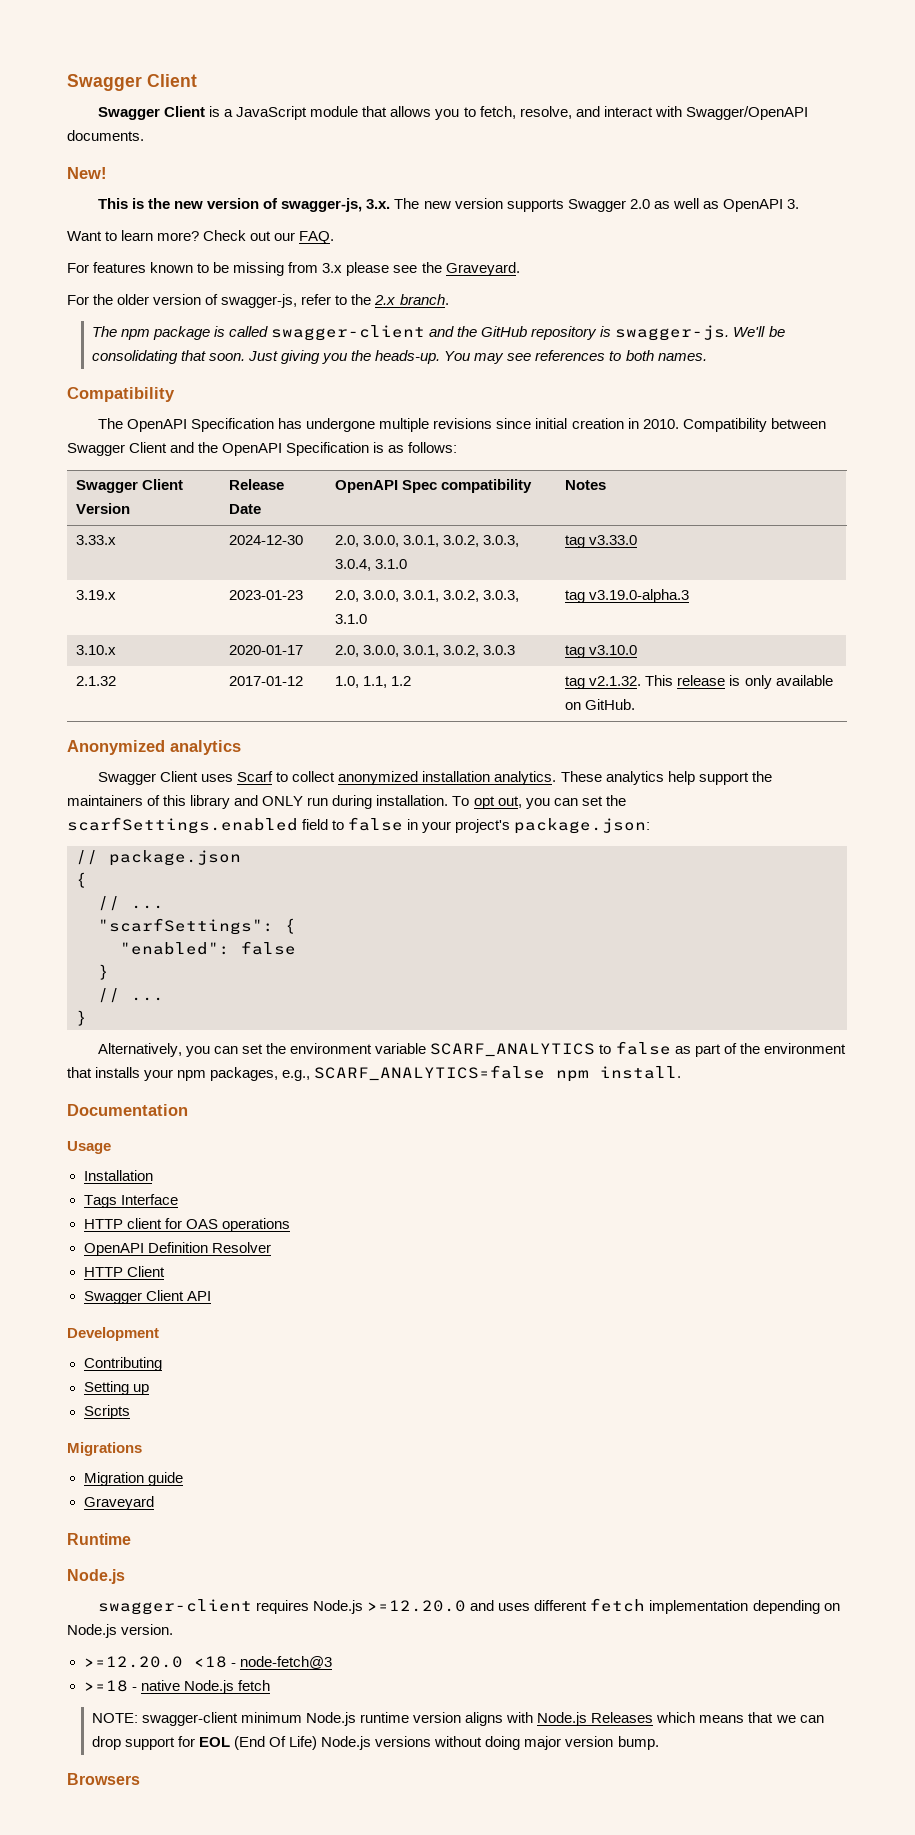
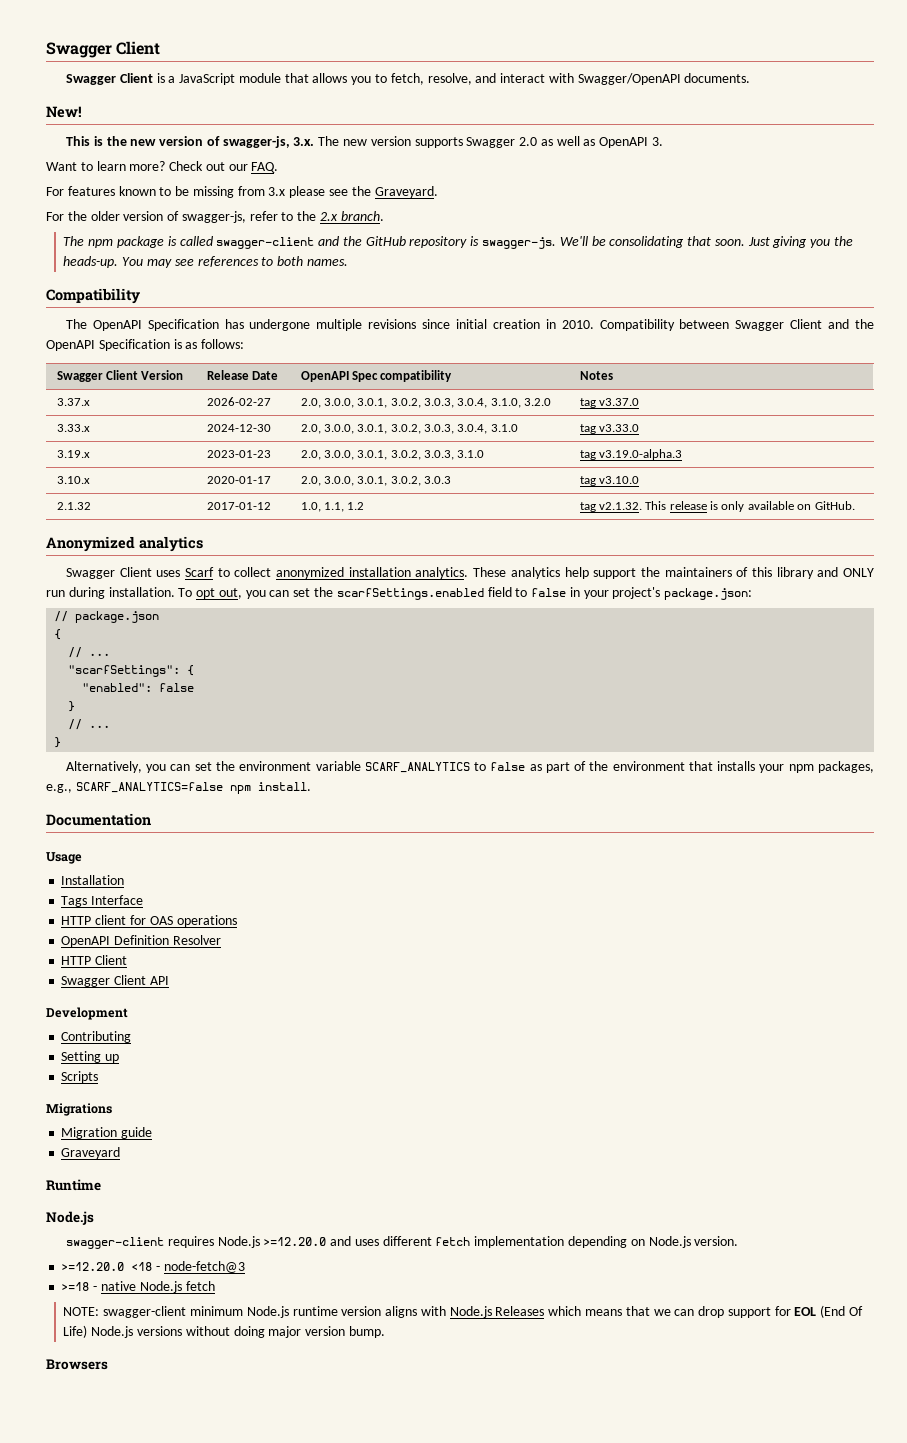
(607, 485) none -> [56,398,90,406] [206,397,271,406] [300,398,552,408] [579,398,639,408] // 3.37.x | 2026-02-27 | 2.0, 3.0.0, 3.0.1, 3.0.2, 3.0.3, 3.0.4, 3.1.0, 3.2.0 | tag v3.37.0

